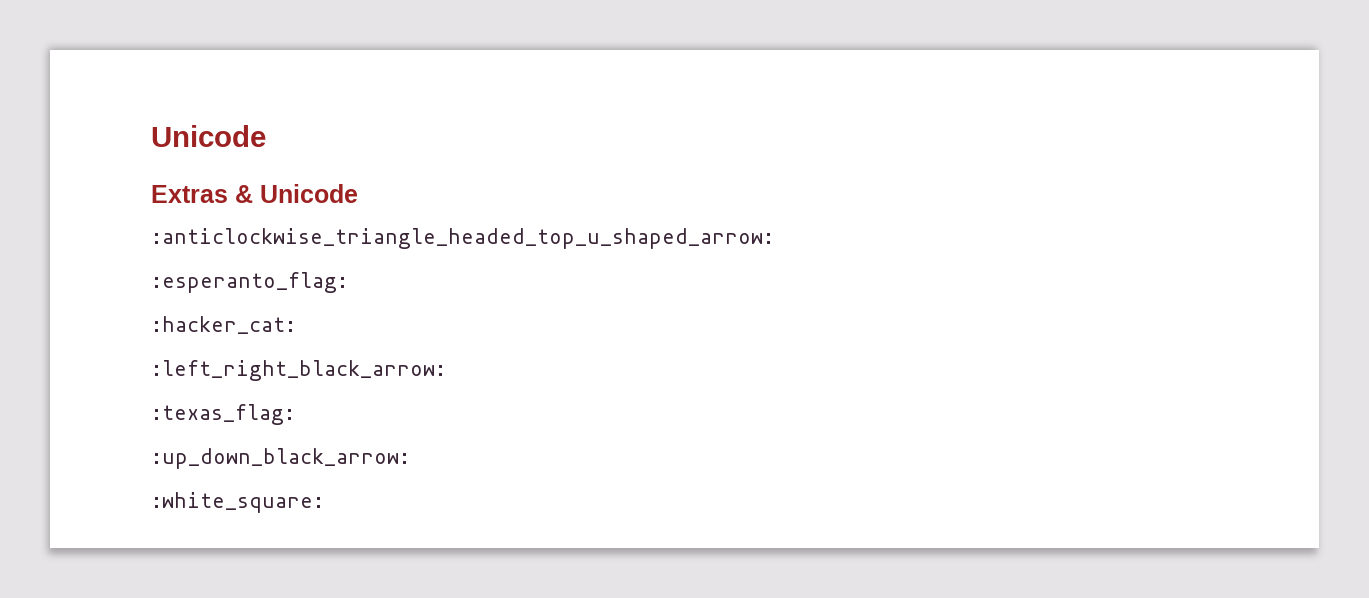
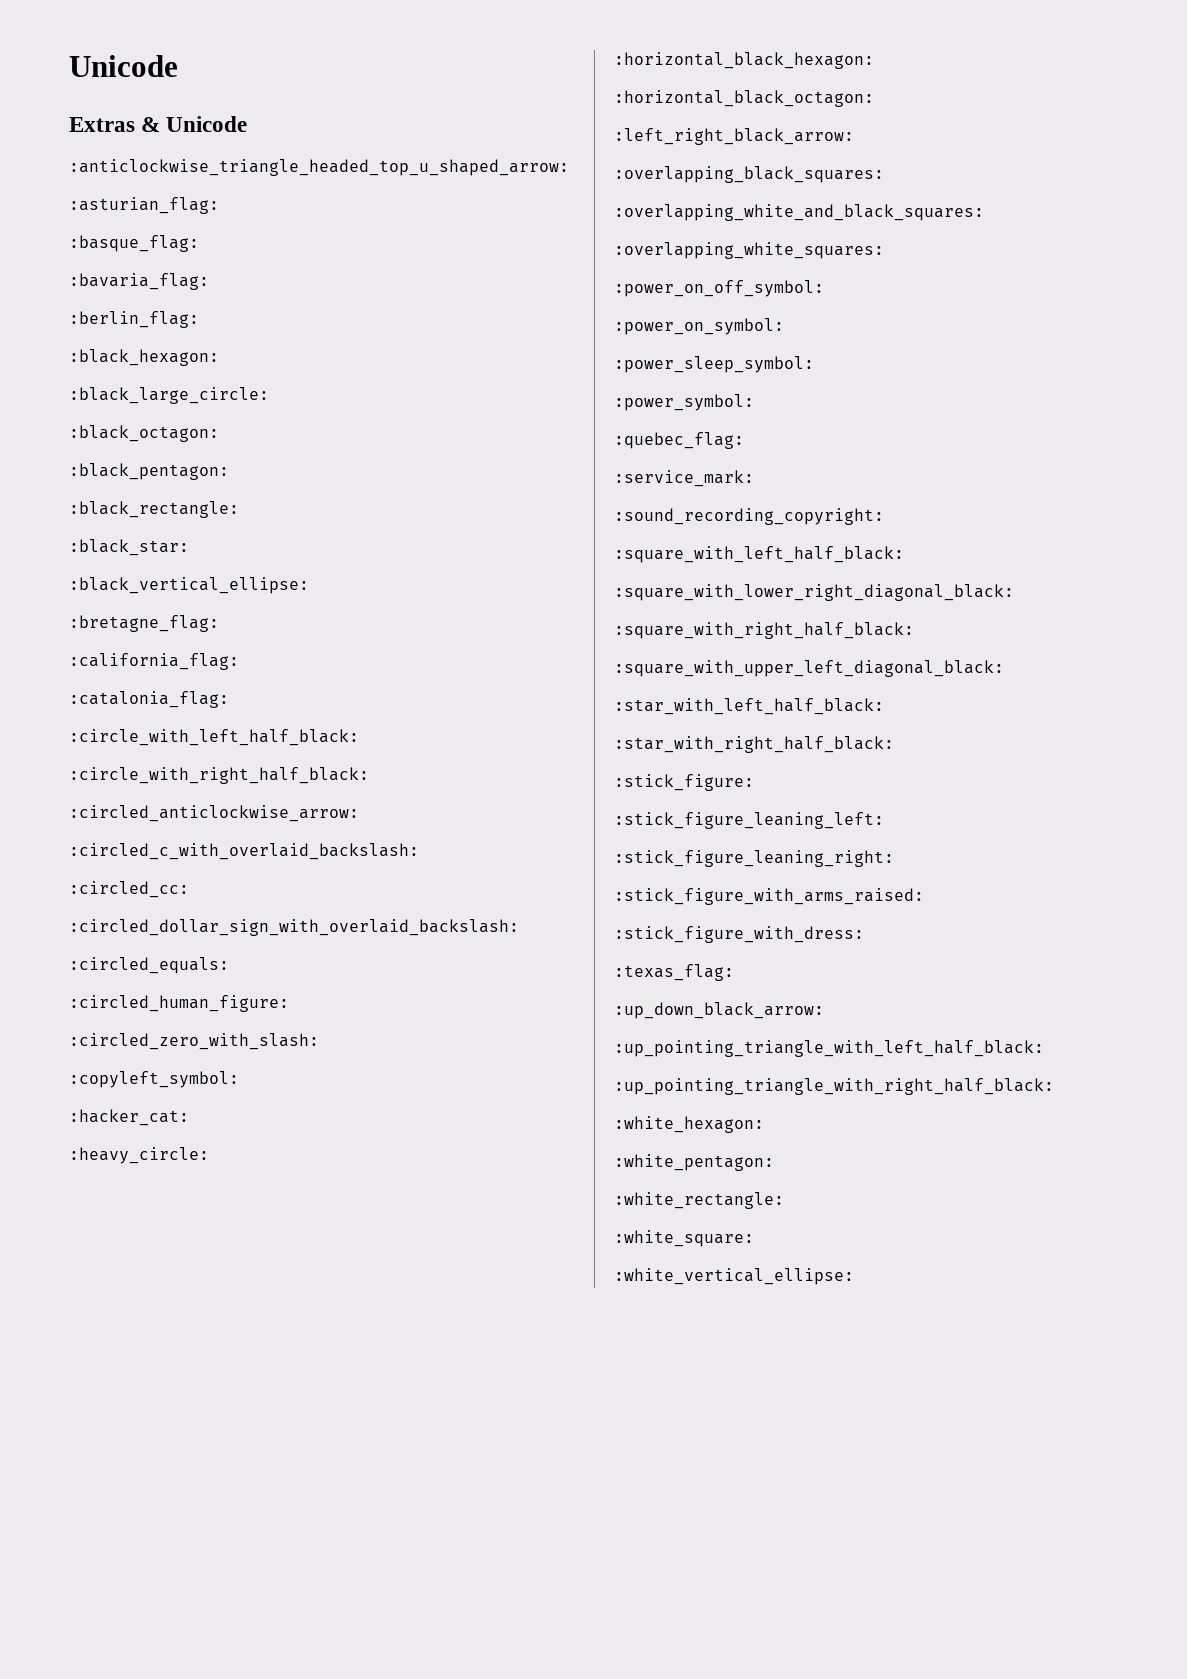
[151,272,348,293] [151,316,296,334] [151,360,446,381] [151,404,295,425] [151,448,410,469] :esperanto_flag: // :hacker_cat: // :left_right_black_arrow: // :texas_flag: // :up_down_black_arrow: -> [69,197,219,214] [69,235,199,252] [69,273,209,290] [69,311,199,328] [69,349,219,366] [69,387,269,404] [69,425,219,442] [69,463,229,480] [69,501,239,518] [69,539,189,556] [69,577,309,594] [69,615,219,632] [69,653,239,670] [69,691,229,708] [69,729,359,746] [69,767,369,784] [69,805,359,822] [69,843,419,860] [69,881,189,898] [69,919,519,936] [69,957,229,974] [69,995,289,1012] [69,1033,319,1050] [69,1071,239,1088] [69,1109,189,1126] [69,1147,209,1164] [614,52,874,69] [614,90,874,107] [614,128,854,145] [614,166,884,183] [614,204,984,221] [614,242,884,259] [614,280,824,297] [614,318,784,335] [614,356,814,373] [614,394,754,411] [614,432,744,449] [614,470,754,487] [614,508,884,525] [614,546,904,563] [614,584,1014,601] [614,622,914,639] [614,660,1004,677] [614,698,884,715] [614,736,894,753] [614,774,754,791] [614,812,884,829] [614,850,894,867] [614,888,924,905] [614,926,864,943] [614,964,734,981] [614,1002,824,1019] [614,1040,1044,1057] [614,1078,1054,1095] [614,1116,764,1133] [614,1154,774,1171] [614,1192,784,1209] :asturian_flag: // :basque_flag: // :bavaria_flag: // :berlin_flag: // :black_hexagon: // :black_large_circle: // :black_octagon: // :black_pentagon: // :black_rectangle: // :black_star: // :black_vertical_ellipse: // :bretagne_flag: // :california_flag: // :catalonia_flag: // :circle_with_left_half_black: // :circle_with_right_half_black: // :circled_anticlockwise_arrow: // :circled_c_with_overlaid_backslash: // :circled_cc: // :circled_dollar_sign_with_overlaid_backslash: // :circled_equals: // :circled_human_figure: // :circled_zero_with_slash: // :copyleft_symbol: // :hacker_cat: // :heavy_circle: // :horizontal_black_hexagon: // :horizontal_black_octagon: // :left_right_black_arrow: // :overlapping_black_squares: // :overlapping_white_and_black_squares: // :overlapping_white_squares: // :power_on_off_symbol: // :power_on_symbol: // :power_sleep_symbol: // :power_symbol: // :quebec_flag: // :service_mark: // :sound_recording_copyright: // :square_with_left_half_black: // :square_with_lower_right_diagonal_black: // :square_with_right_half_black: // :square_with_upper_left_diagonal_black: // :star_with_left_half_black: // :star_with_right_half_black: // :stick_figure: // :stick_figure_leaning_left: // :stick_figure_leaning_right: // :stick_figure_with_arms_raised: // :stick_figure_with_dress: // :texas_flag: // :up_down_black_arrow: // :up_pointing_triangle_with_left_half_black: // :up_pointing_triangle_with_right_half_black: // :white_hexagon: // :white_pentagon: // :white_rectangle:
(324, 502) none -> [614,1268,854,1285] // :white_vertical_ellipse:

